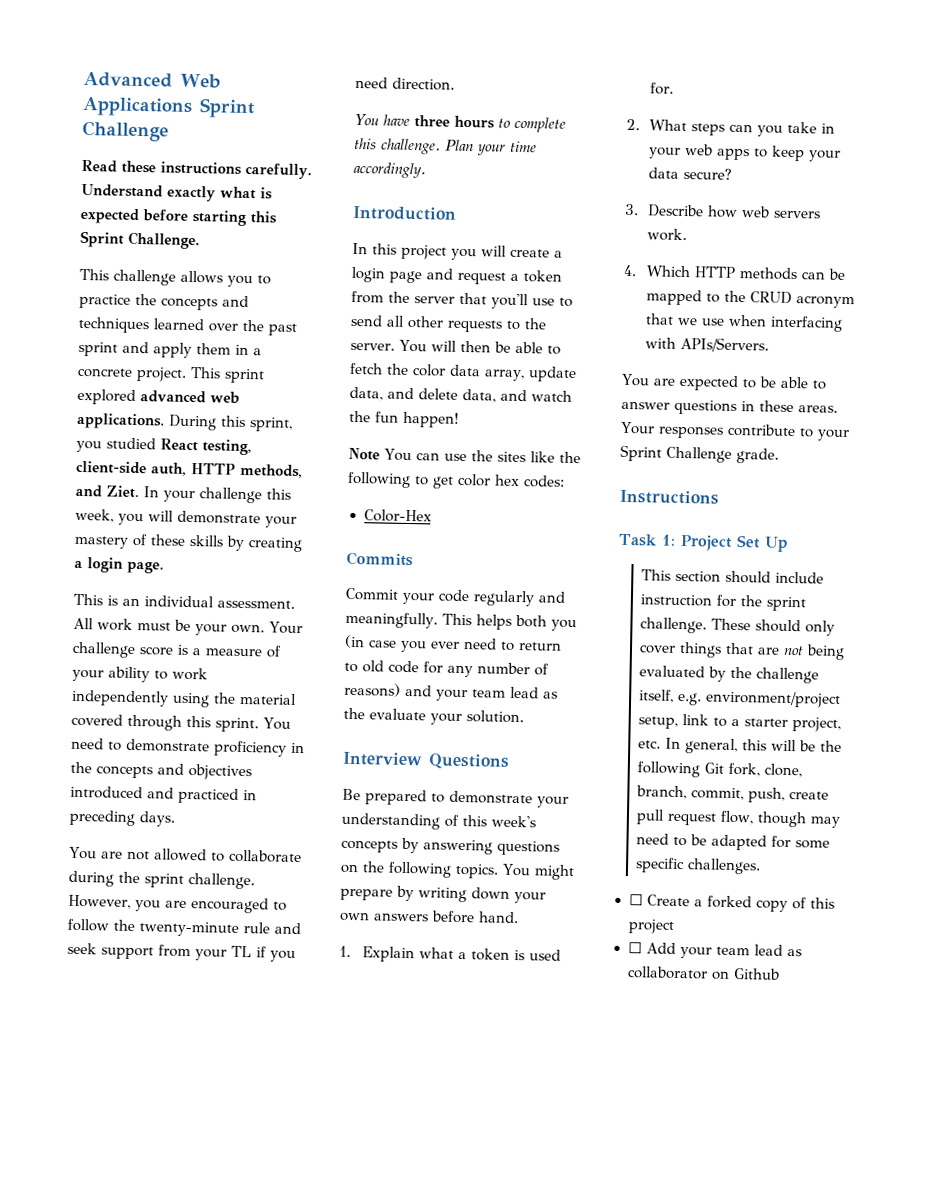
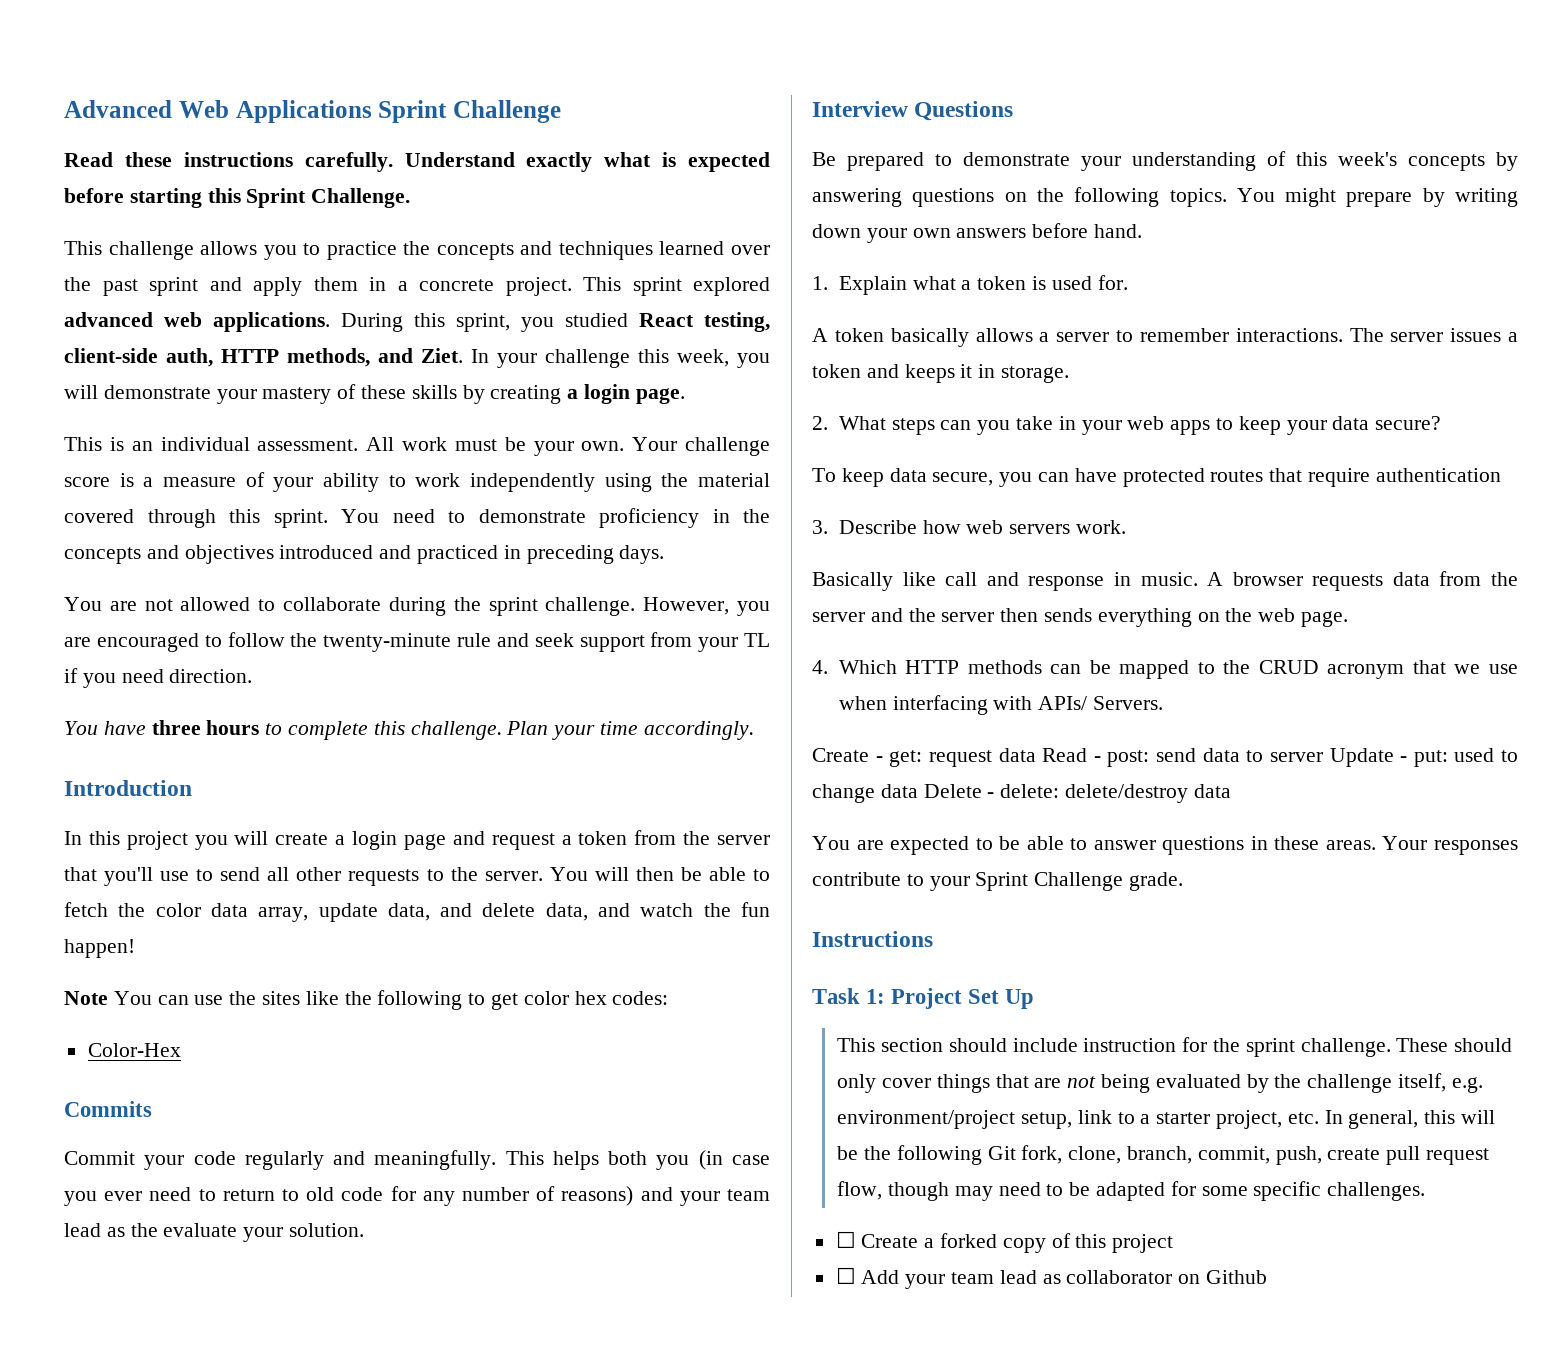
(675, 88) none -> [812,328,1519,347] [812,364,1070,383] // A token basically allows a server to remember interactions. The server issues a token and keeps it in storage.
(733, 173) none -> [812,468,1501,487] // To keep data secure, you can have protected routes that require authentication
(688, 235) none -> [812,571,1518,591] [812,608,1349,627] // Basically like call and response in music. A browser requests data from the server and the server then sends everything on the web page.
[680,336,770,353] APIs/Servers. -> [1038,696,1163,710] [812,748,1518,767] [812,784,1231,803] APIs/ Servers. // Create - get: request data Read - post: send data to server Update - put: used to change data Delete - delete: delete/destroy data

